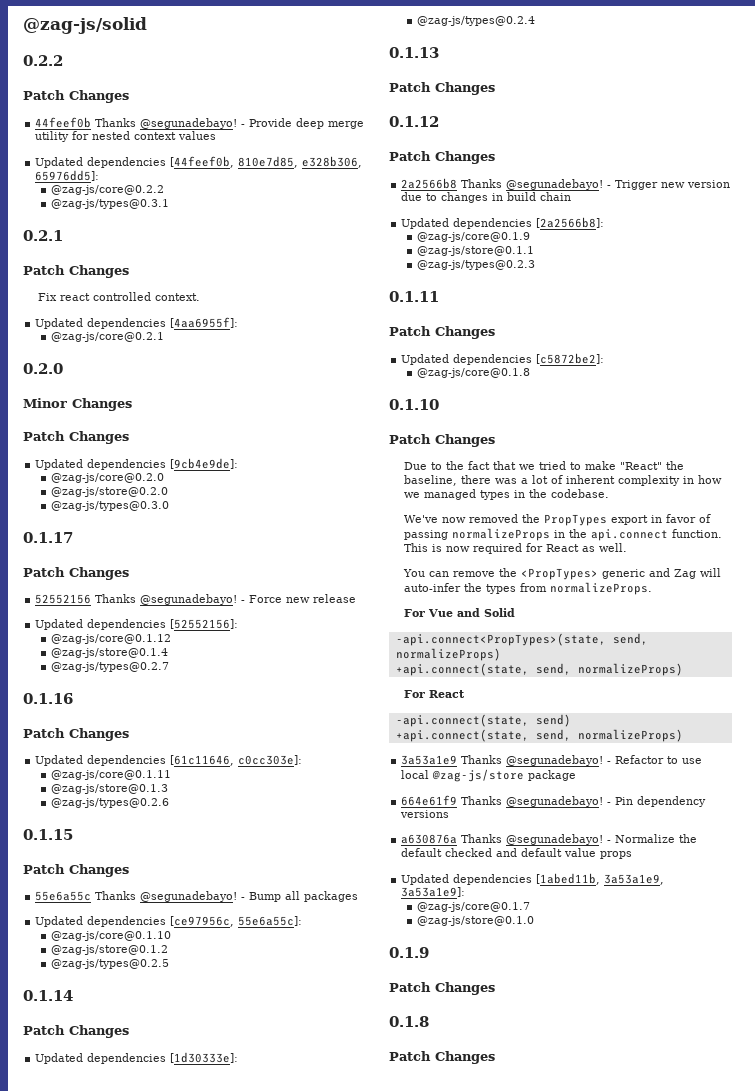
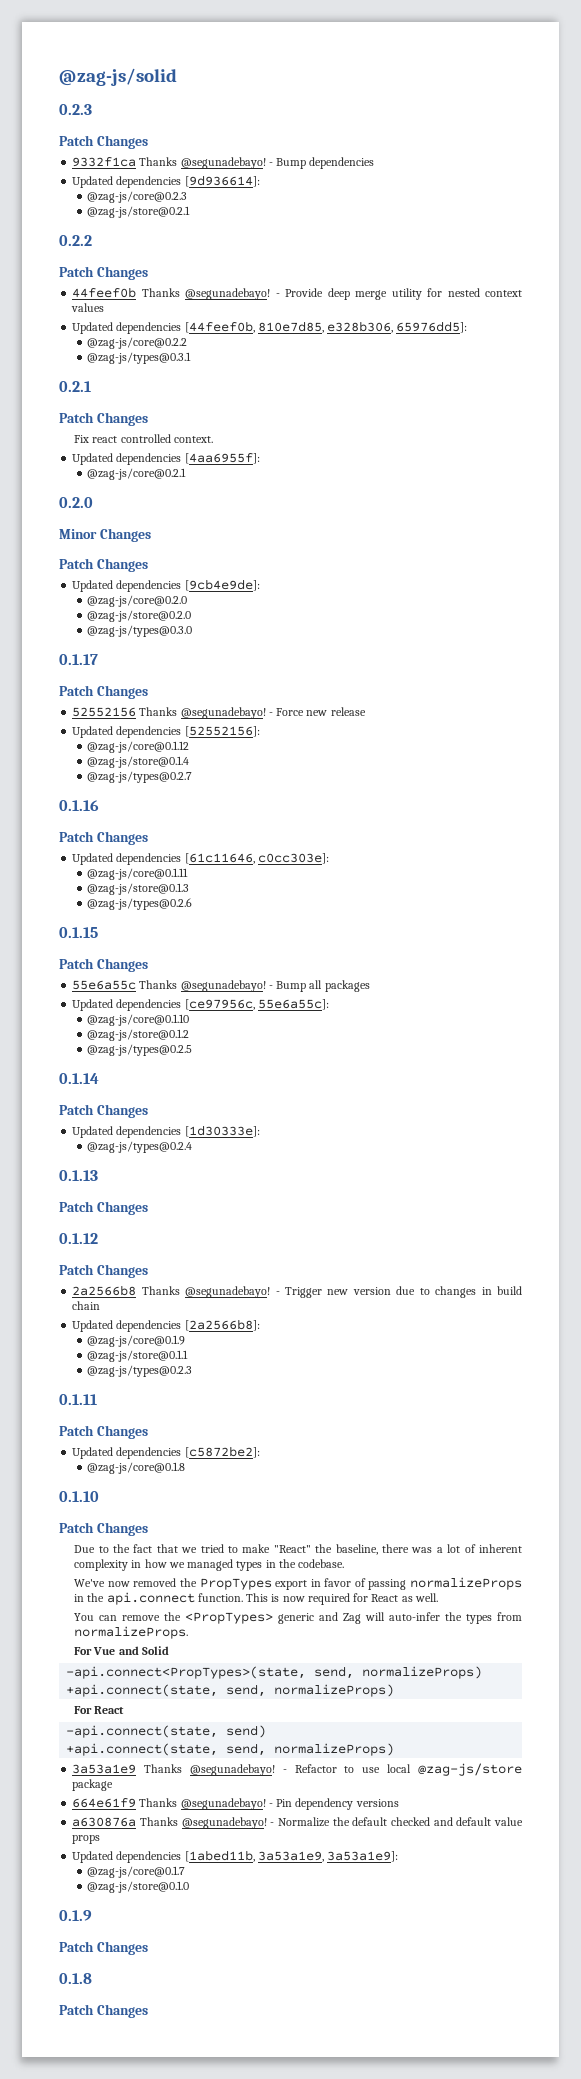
(147, 25) none -> [59,104,92,115] [59,135,148,149] [72,157,375,169] [72,175,260,188] [87,191,188,203] [87,206,191,218] // 0.2.3 // Patch Changes // 9332f1ca Thanks @segunadebayo! - Bump dependencies // Updated dependencies [9d936614]: // @zag-js/core@0.2.3 // @zag-js/store@0.2.1

